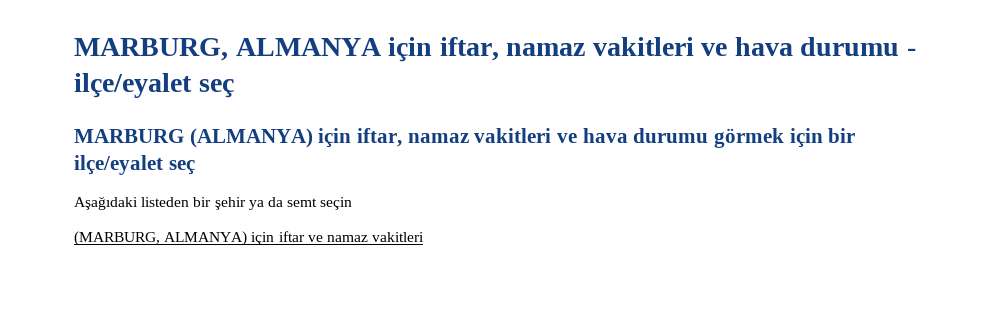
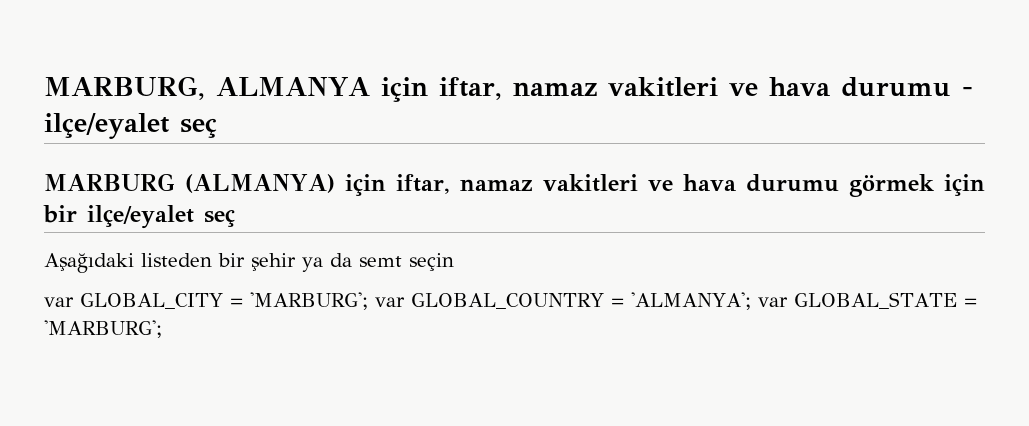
[74,231,425,246] (MARBURG, ALMANYA) için iftar ve namaz vakitleri -> [44,292,977,310] [44,320,162,338] var GLOBAL_CITY = 'MARBURG'; var GLOBAL_COUNTRY = 'ALMANYA'; var GLOBAL_STATE = 'MARBURG';

